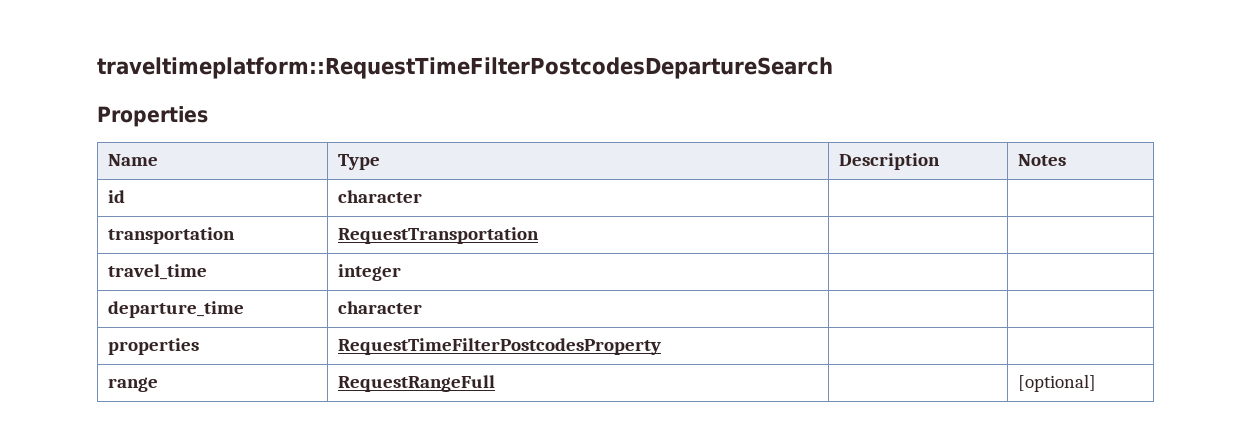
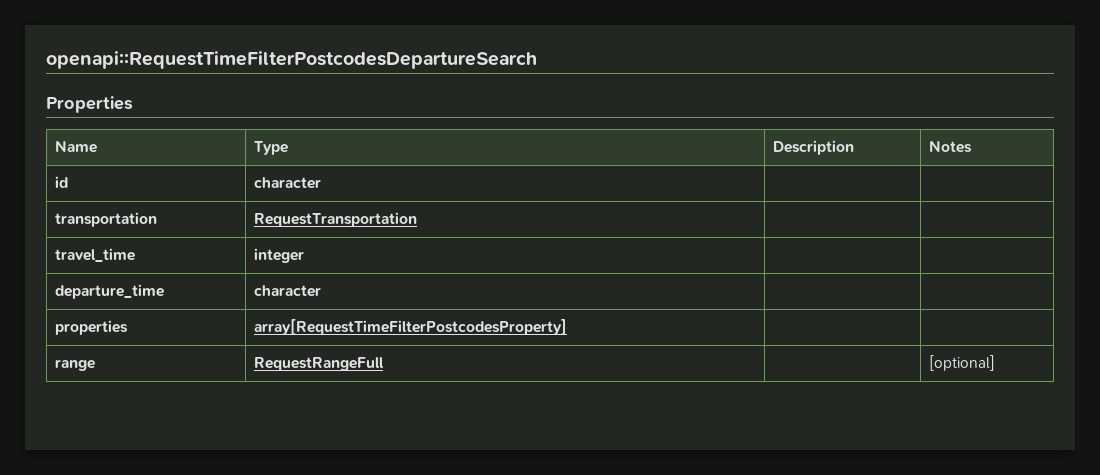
[97,57,833,79] traveltimeplatform::RequestTimeFilterPostcodesDepartureSearch -> [46,51,537,69] openapi::RequestTimeFilterPostcodesDepartureSearch
[338,338,662,355] RequestTimeFilterPostcodesProperty -> [253,319,567,335] array[RequestTimeFilterPostcodesProperty]

